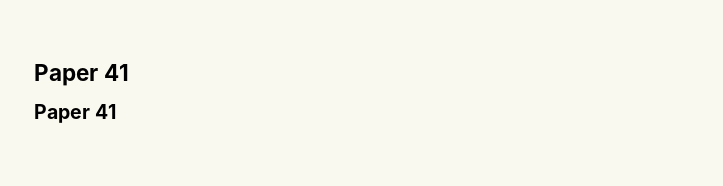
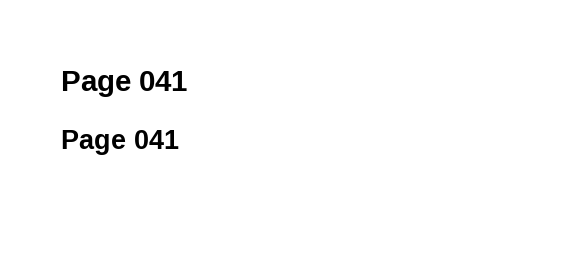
[34,64,130,86] [34,104,117,123] Paper 41 // Paper 41 -> [61,71,187,97] [61,130,179,155] Page 041 // Page 041

